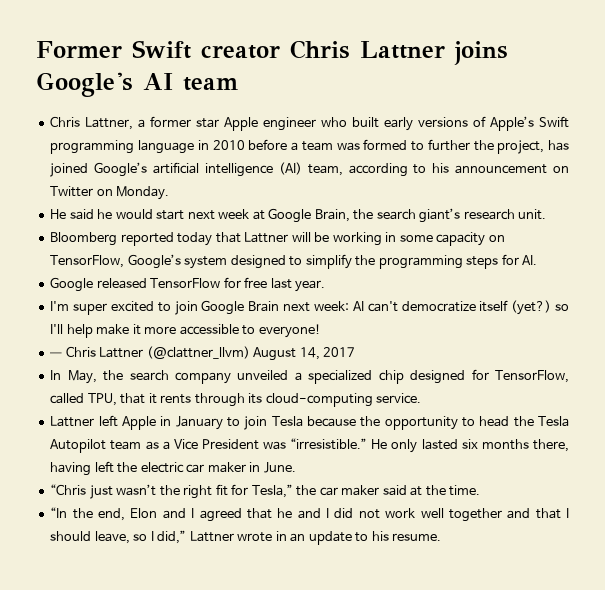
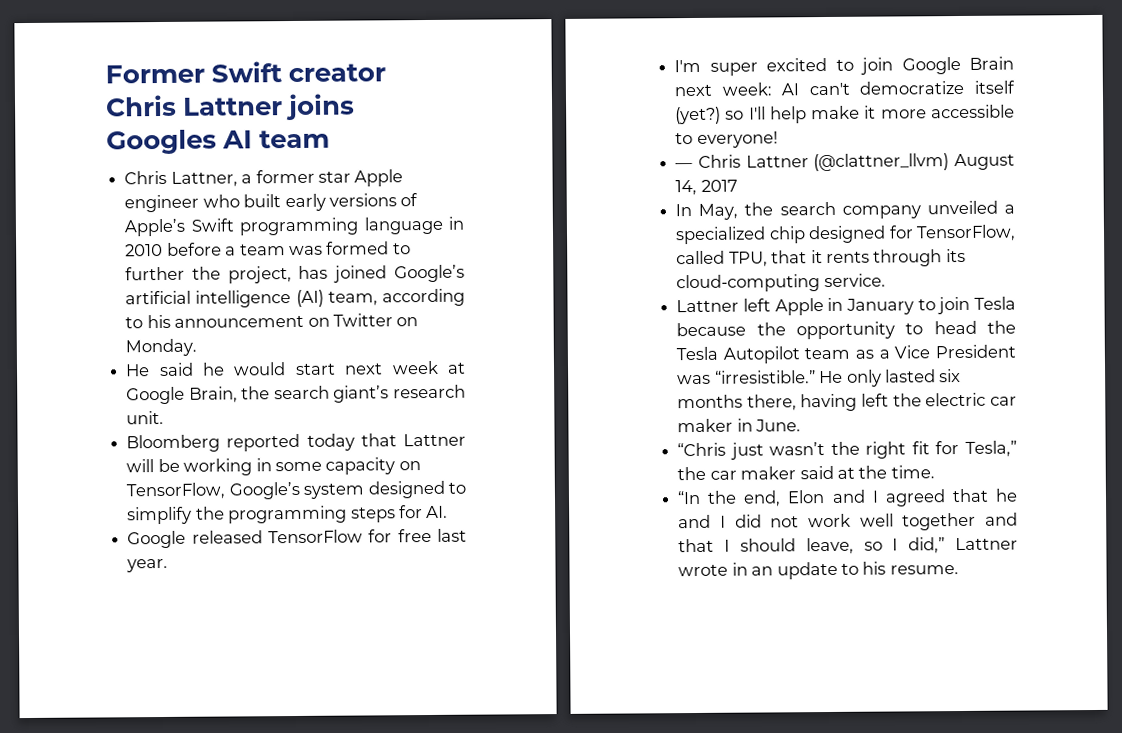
[36,72,133,97] Google's -> [106,129,217,155] Googles

